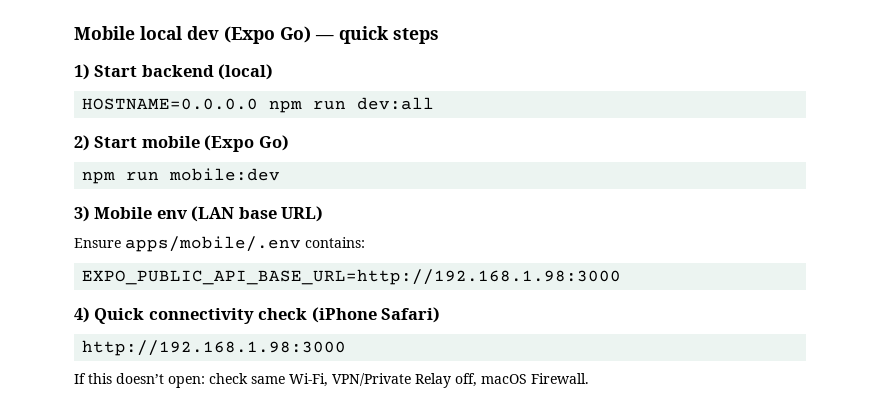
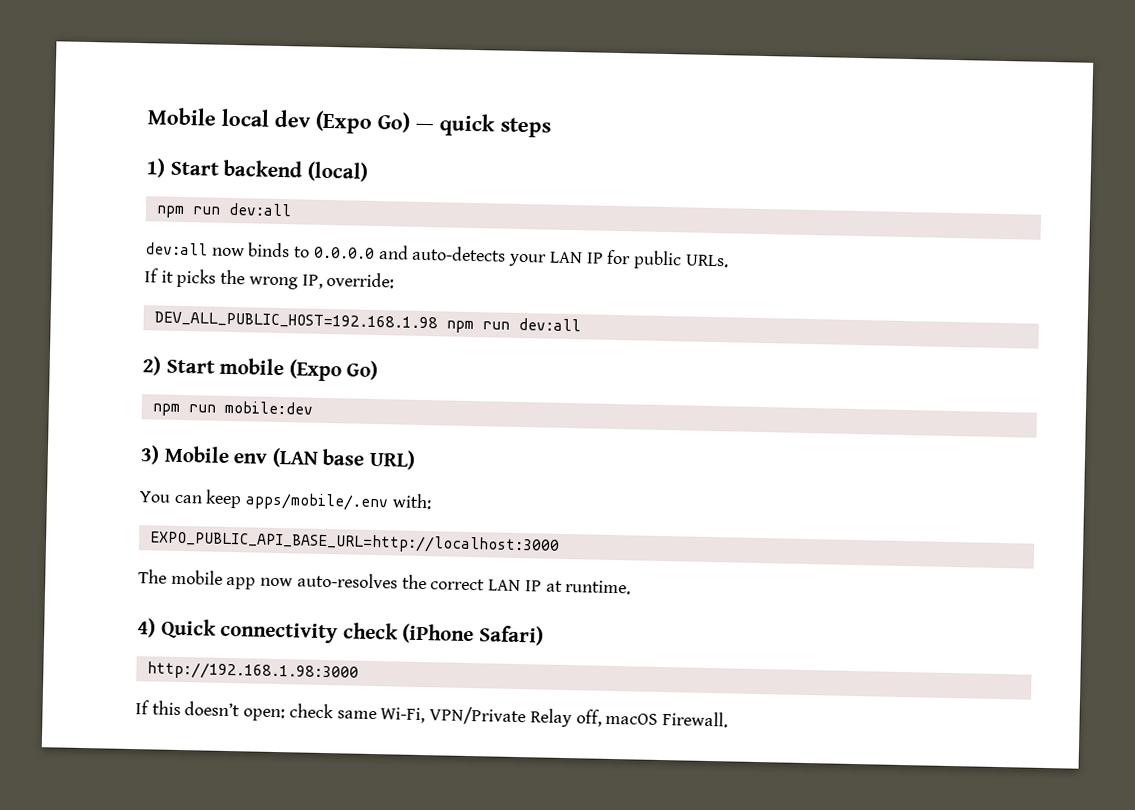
[82,98,259,110] HOSTNAME=0.0.0.0 -> [155,202,292,218] [145,242,729,270] [144,268,395,290] [153,311,438,331] npm run dev:all // dev:all now binds to 0.0.0.0 and auto-detects your LAN IP for public URLs. // If it picks the wrong IP, override: // DEV_ALL_PUBLIC_HOST=192.168.1.98
[74,236,365,252] [82,269,622,285] Ensure apps/mobile/.env contains: // EXPO_PUBLIC_API_BASE_URL=http://192.168.1.98:3000 -> [139,489,432,512] [148,530,560,555] [138,569,632,595] You can keep apps/mobile/.env with: // EXPO_PUBLIC_API_BASE_URL=http://localhost:3000 // The mobile app now auto-resolves the correct LAN IP at runtime.

